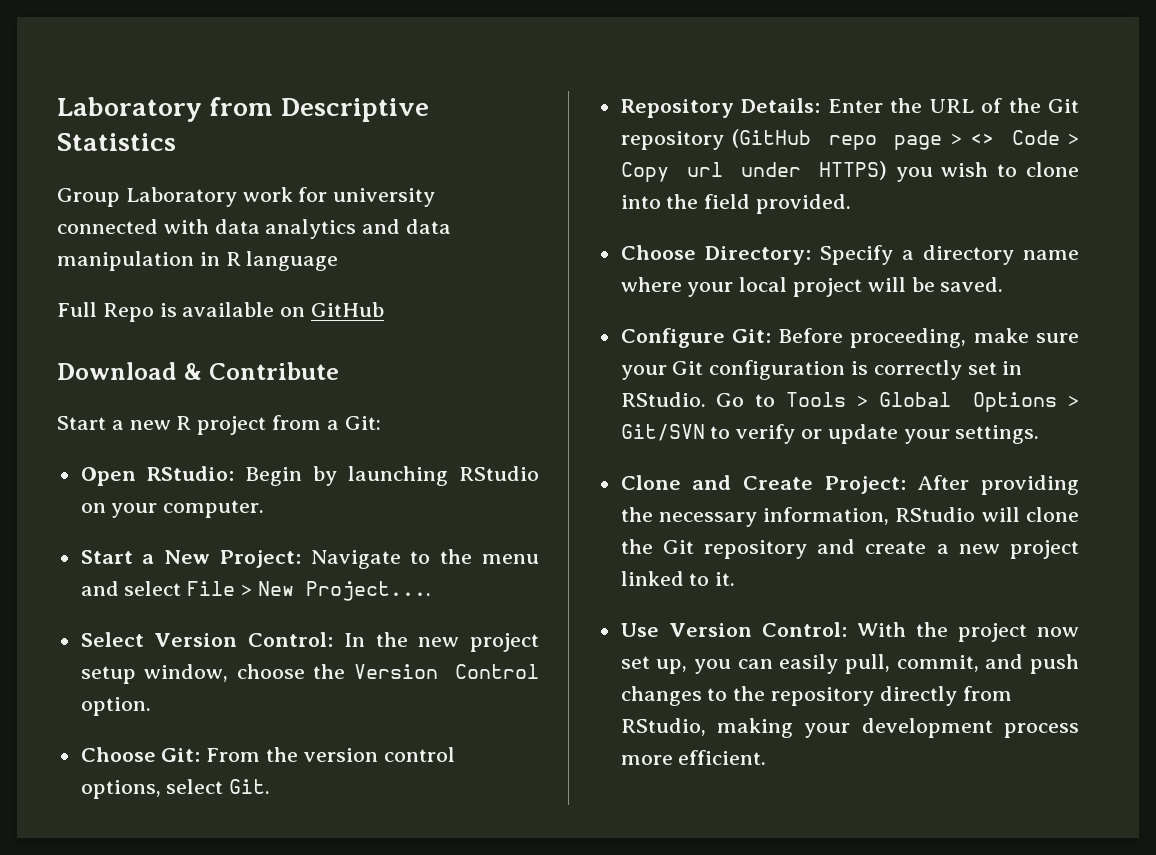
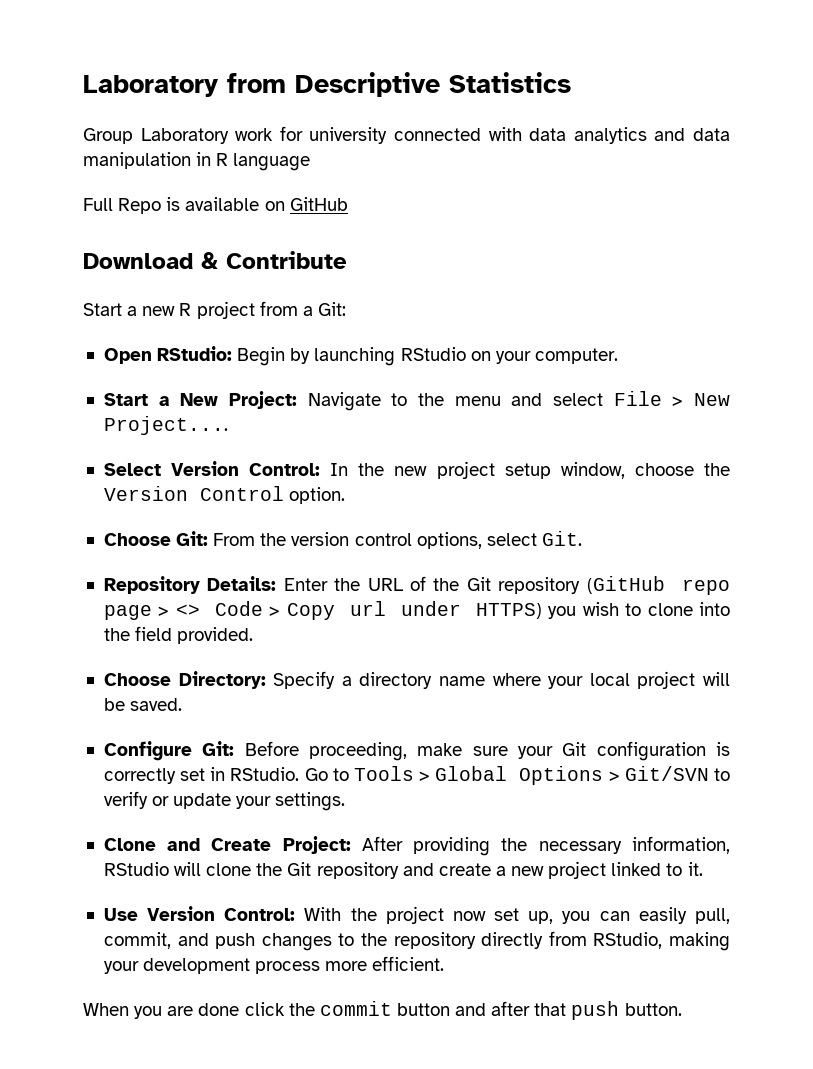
(767, 757) none -> [83,1001,682,1020] // When you are done click the commit button and after that push button.

